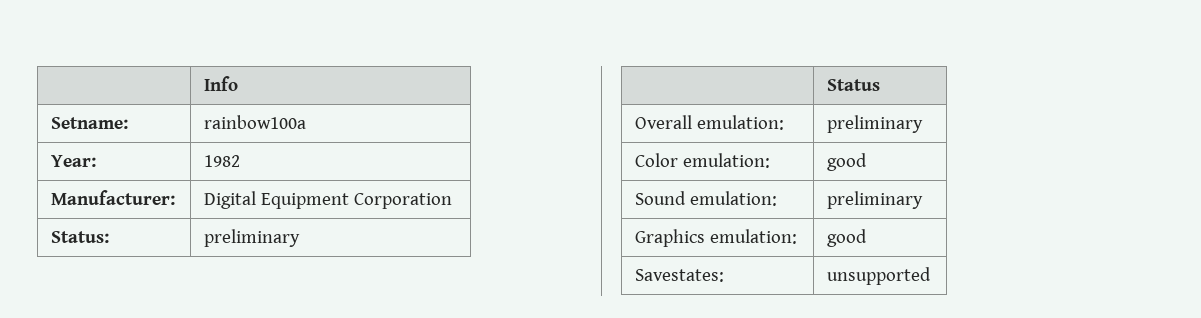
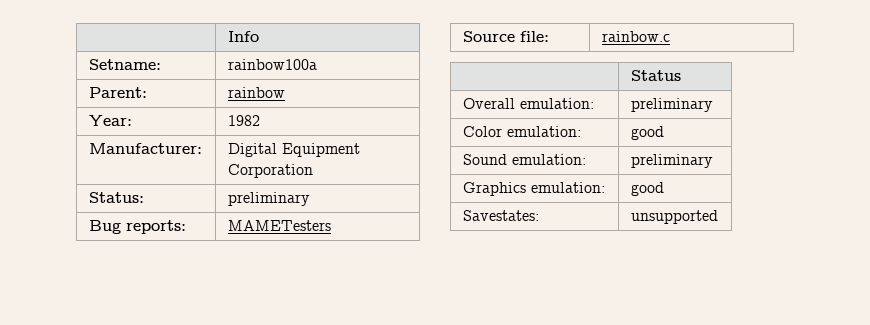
(307, 122) none -> [88,87,147,98] [227,87,285,98] // Parent: | rainbow
(301, 238) none -> [88,220,186,234] [227,220,331,231] [462,31,549,42] [601,31,670,42] // Bug reports: | MAMETesters // Source file: | rainbow.c

